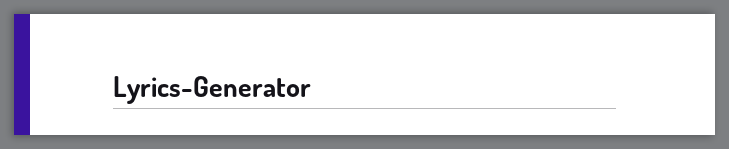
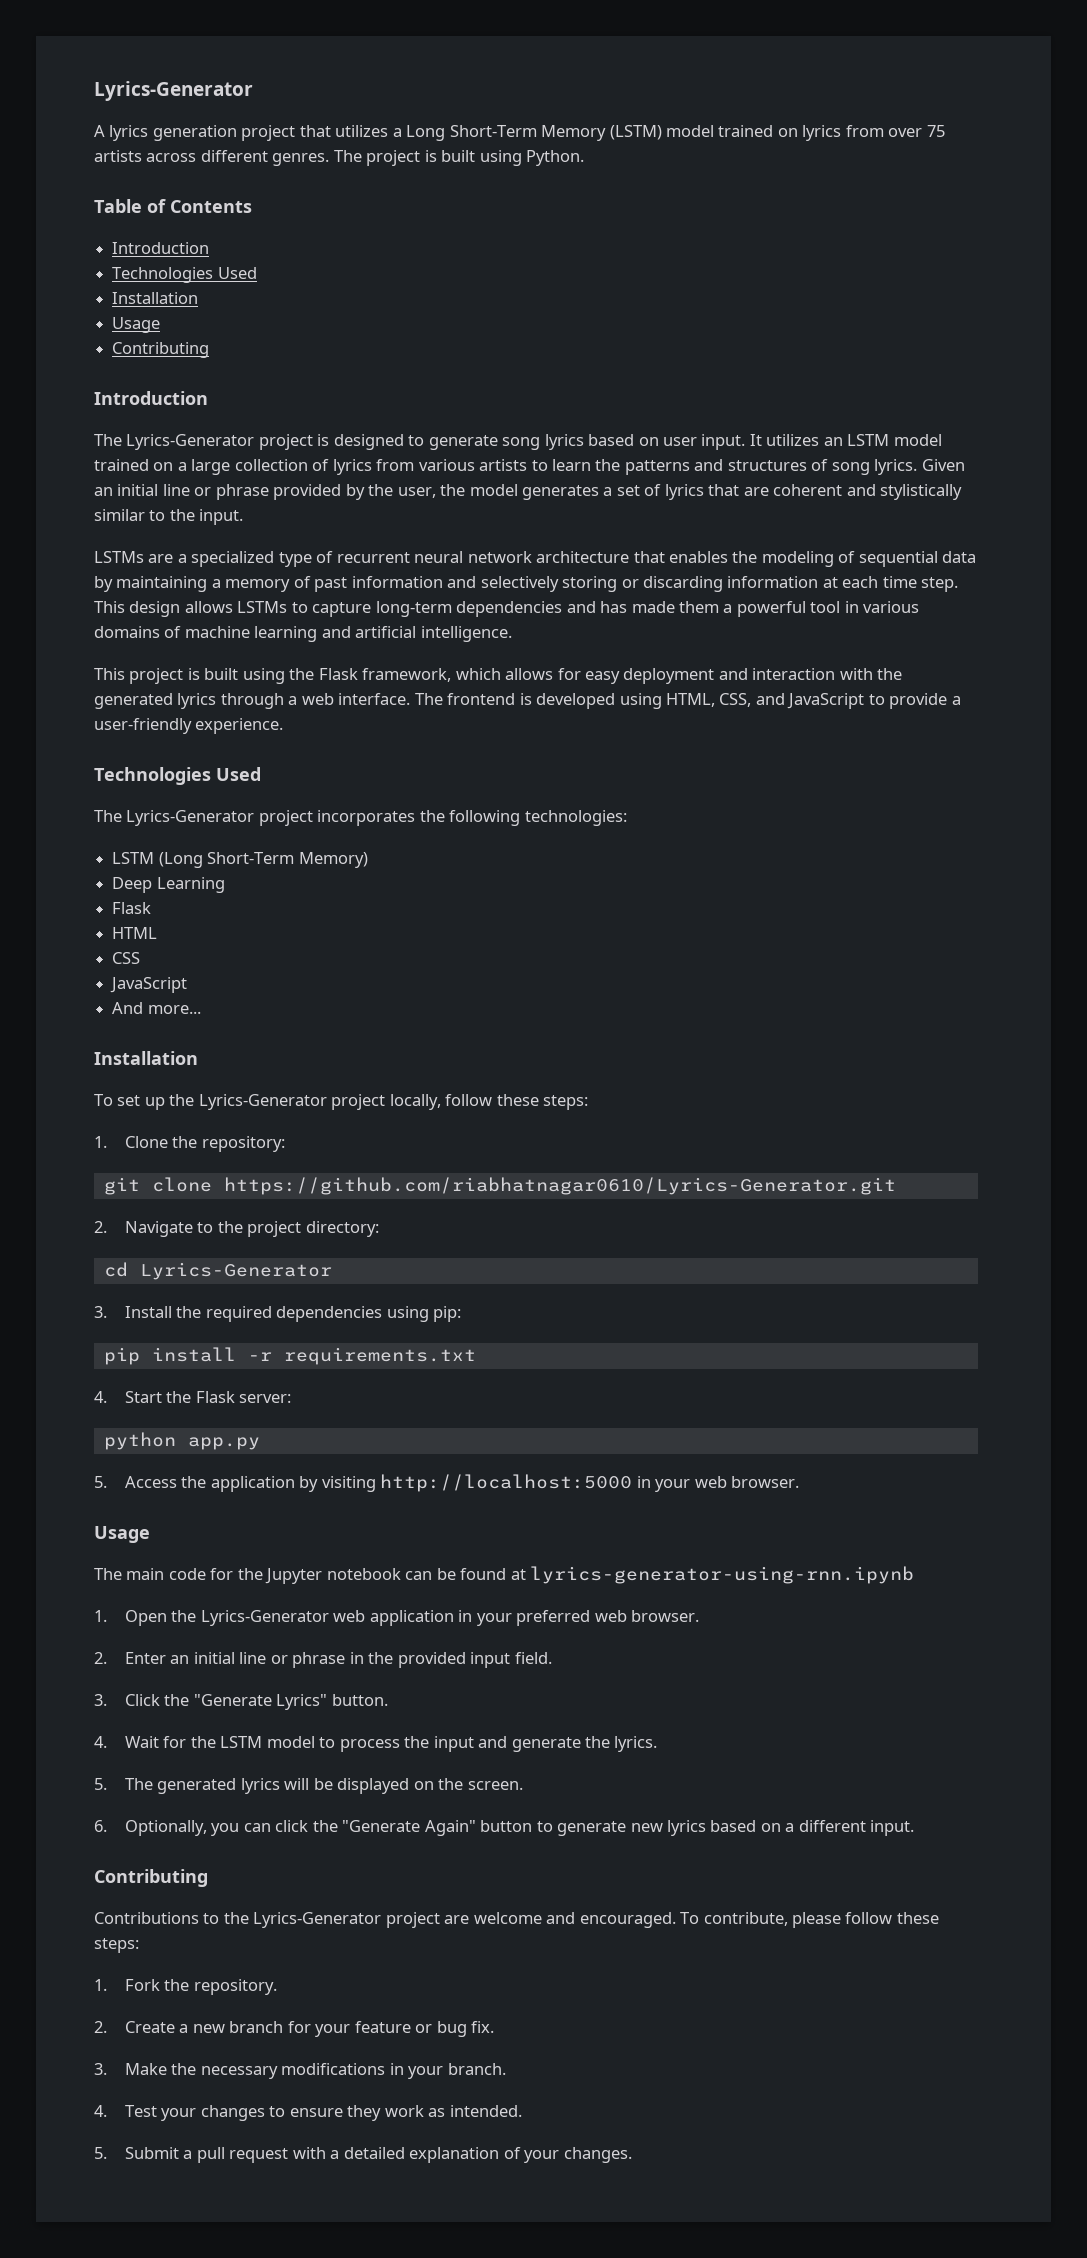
[113,76,311,104] Lyrics-Generator -> [94,81,253,101] [94,125,945,141] [94,150,585,166] [94,199,252,213] [112,242,210,254] [112,267,257,283] [112,292,199,304] [112,317,161,333] [112,342,210,358] [94,391,208,405] [94,434,942,450] [94,459,965,475] [94,484,963,500] [94,509,244,525] [94,551,977,567] [94,576,959,592] [94,601,920,617] [94,626,512,642] [94,668,903,684] [94,693,961,709] [94,718,284,734] [94,767,261,785] [94,810,627,826] [112,852,368,868] [112,877,225,893] [112,902,152,914] [112,927,158,939] [112,952,141,964] [110,977,188,993] [112,1002,201,1014] [94,1051,198,1065] [94,1094,589,1110] [94,1136,285,1152] [103,1177,896,1195] [94,1221,379,1237] [103,1262,332,1280] [94,1306,462,1322] [103,1347,476,1365] [94,1391,292,1403] [103,1432,260,1450] [94,1474,800,1492] [94,1526,150,1543] [94,1566,915,1584] [94,1610,700,1626] [94,1652,552,1668] [94,1694,388,1710] [94,1736,658,1752] [94,1778,523,1794] [94,1820,915,1836] [94,1869,208,1887] [94,1912,939,1928] [94,1938,139,1953] [94,1979,277,1995] [94,2021,495,2037] [94,2063,506,2079] [94,2105,522,2121] [94,2147,632,2163] Lyrics-Generator // A lyrics generation project that utilizes a Long Short-Term Memory (LSTM) model trained on lyrics from over 75 artists across different genres. The project is built using Python. // Table of Contents // Introduction // Technologies Used // Installation // Usage // Contributing // Introduction // The Lyrics-Generator project is designed to generate song lyrics based on user input. It utilizes an LSTM model trained on a large collection of lyrics from various artists to learn the patterns and structures of song lyrics. Given an initial line or phrase provided by the user, the model generates a set of lyrics that are coherent and stylistically similar to the input. // LSTMs are a specialized type of recurrent neural network architecture that enables the modeling of sequential data by maintaining a memory of past information and selectively storing or discarding information at each time step. This design allows LSTMs to capture long-term dependencies and has made them a powerful tool in various domains of machine learning and artificial intelligence. // This project is built using the Flask framework, which allows for easy deployment and interaction with the generated lyrics through a web interface. The frontend is developed using HTML, CSS, and JavaScript to provide a user-friendly experience. // Technologies Used // The Lyrics-Generator project incorporates the following technologies: // LSTM (Long Short-Term Memory) // Deep Learning // Flask // HTML // CSS // JavaScript // And more... // Installation // To set up the Lyrics-Generator project locally, follow these steps: // 1. Clone the repository: // git clone https://github.com/riabhatnagar0610/Lyrics-Generator.git // 2. Navigate to the project directory: // cd Lyrics-Generator // 3. Install the required dependencies using pip: // pip install -r requirements.txt // 4. Start the Flask server: // python app.py // 5. Access the application by visiting http://localhost:5000 in your web browser. // Usage // The main code for the Jupyter notebook can be found at lyrics-generator-using-rnn.ipynb // 1. Open the Lyrics-Generator web application in your preferred web browser. // 2. Enter an initial line or phrase in the provided input field. // 3. Click the "Generate Lyrics" button. // 4. Wait for the LSTM model to process the input and generate the lyrics. // 5. The generated lyrics will be displayed on the screen. // 6. Optionally, you can click the "Generate Again" button to generate new lyrics based on a different input. // Contributing // Contributions to the Lyrics-Generator project are welcome and encouraged. To contribute, please follow these steps: // 1. Fork the repository. // 2. Create a new branch for your feature or bug fix. // 3. Make the necessary modifications in your branch. // 4. Test your changes to ensure they work as intended. // 5. Submit a pull request with a detailed explanation of your changes.

